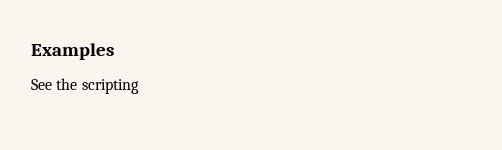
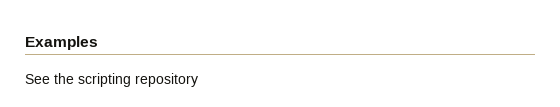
(139, 86) none -> [135,73,198,87] repository

